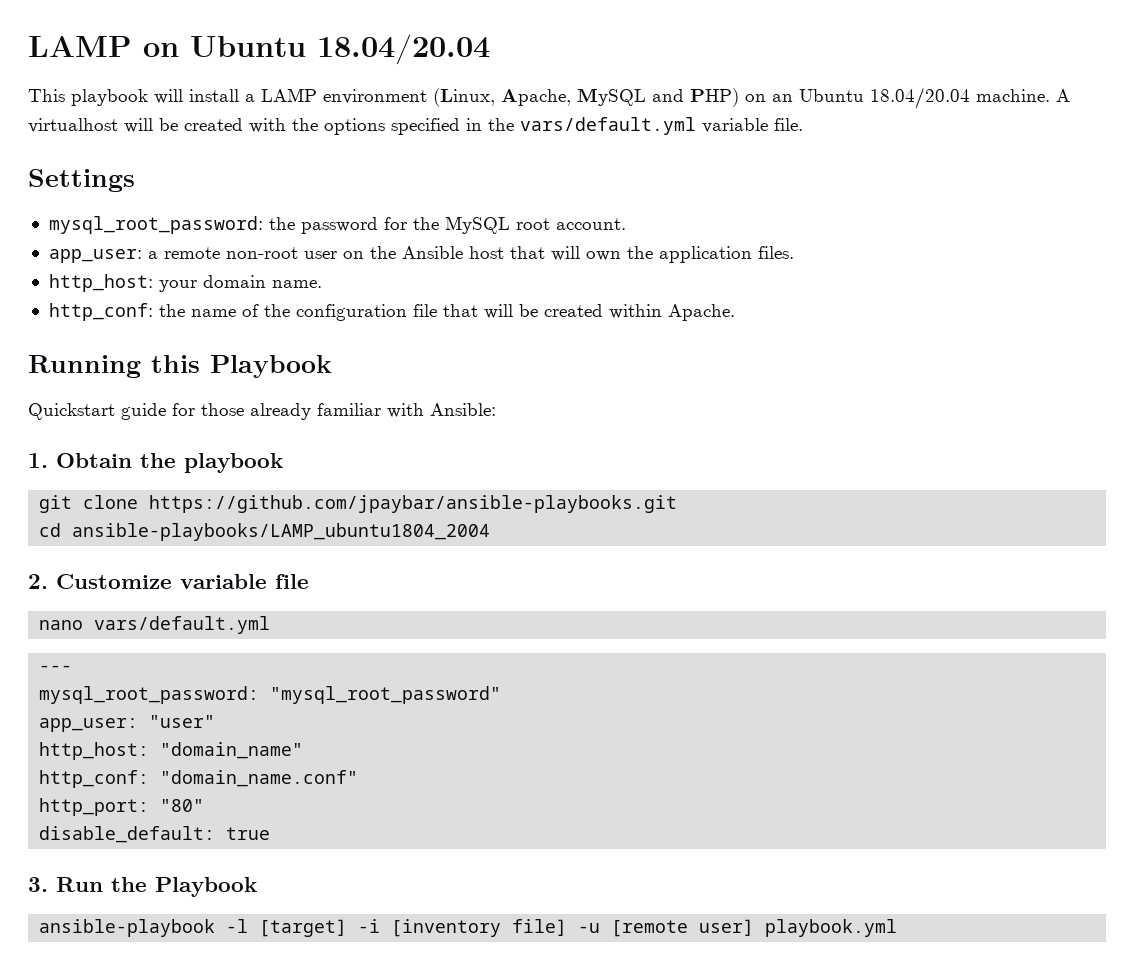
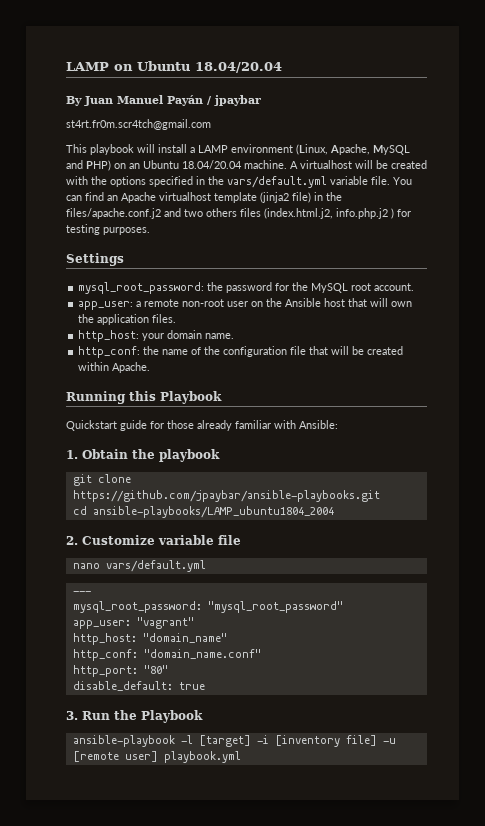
(490, 49) none -> [66,95,261,106] [66,119,211,130] // By Juan Manuel Payán / jpaybar // st4rt.fr0m.scr4tch@gmail.com
(803, 124) none -> [393,177,412,185] [66,192,342,203] [66,208,411,219] [66,224,150,235] You can find an Apache virtualhost template (jinja2 file) in the files/apache.conf.j2 and two others files (index.html.j2, info.php.j2 ) for testing purposes.
[149,715,216,728] "user" -> [136,617,194,629] "vagrant"

